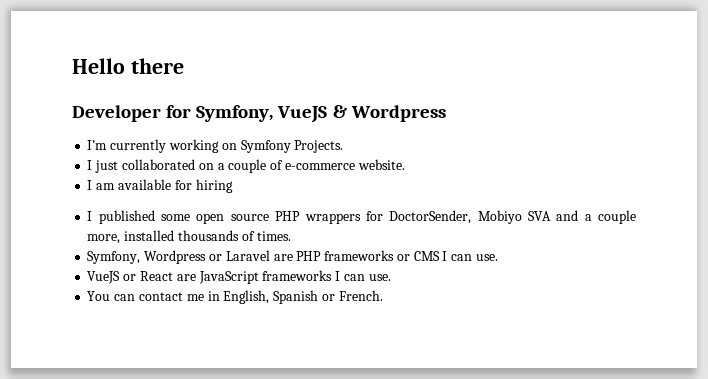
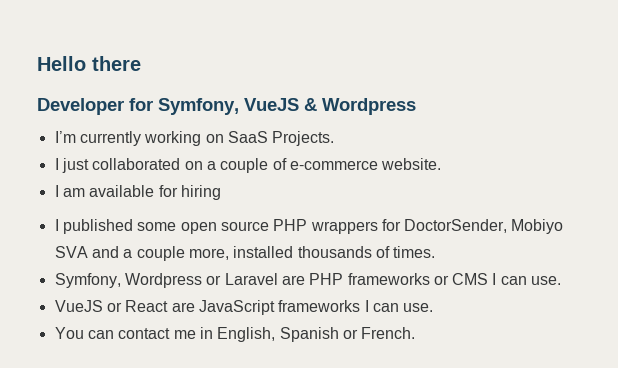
[240,140,291,153] Symfony -> [227,131,268,143] SaaS

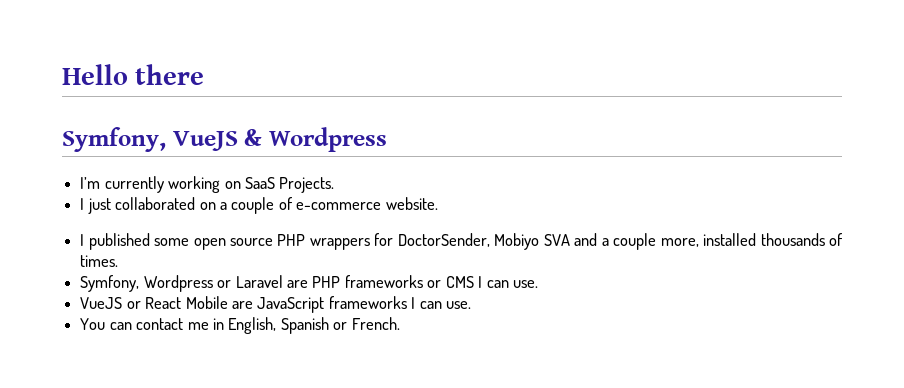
[37,98,153,115] Developer for -> (205, 74) none
[54,185,221,200] // I am available for hiring -> (438, 203) none
(169, 306) none -> [185,296,228,309] Mobile

